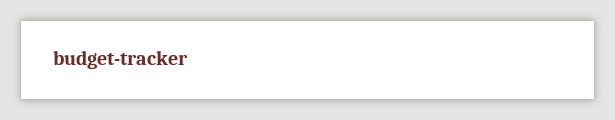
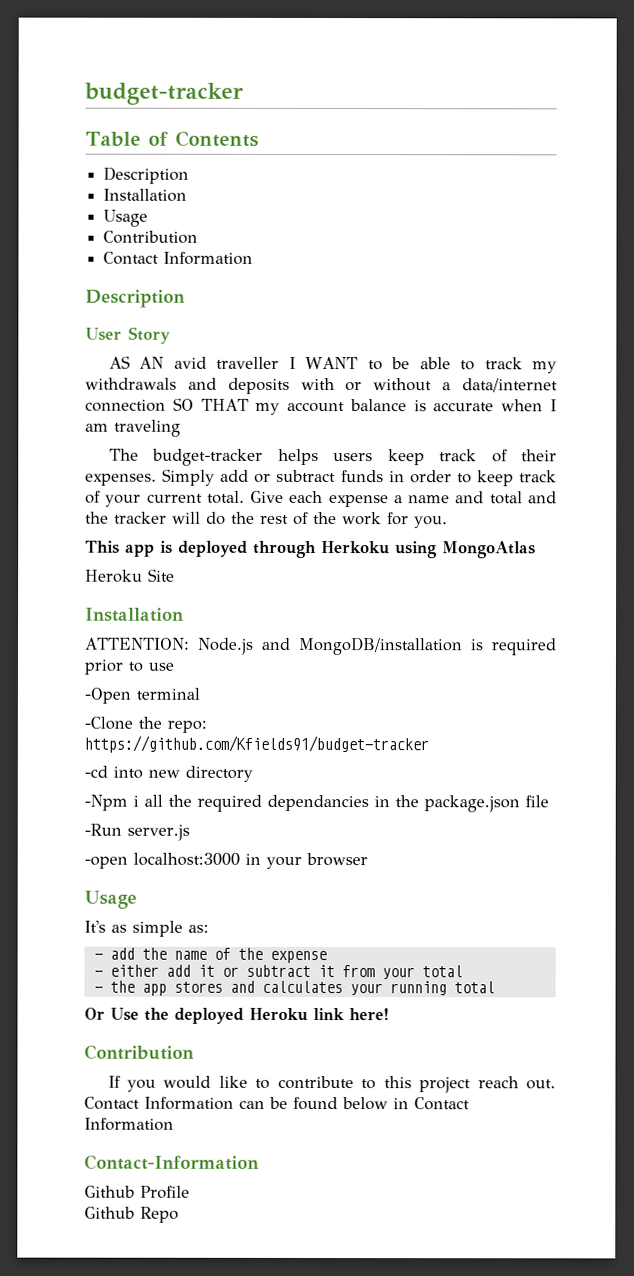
[53,50,188,69] budget-tracker -> [84,82,244,105] [85,130,259,147] [103,166,190,184] [103,188,188,202] [103,209,149,227] [103,230,199,244] [103,251,254,265] [85,289,185,308] [85,326,171,344] [108,355,558,374] [85,377,558,394] [85,397,558,415] [85,419,181,437] [108,448,557,466] [85,468,558,487] [85,490,557,508] [85,511,448,529] [85,540,536,559] [85,568,175,583] [85,607,184,622] [84,636,556,656] [84,659,174,675] [84,687,200,704] [84,716,207,733] [84,735,429,754] [84,765,253,782] [84,794,549,813] [84,823,190,841] [84,852,368,869] [84,890,137,909] [84,920,209,937] [93,947,327,964] [93,964,463,980] [93,980,495,996] [84,1007,389,1024] [84,1044,194,1060] [107,1075,556,1094] [84,1096,470,1111] [84,1117,174,1131] [84,1154,259,1170] [84,1185,190,1199] [84,1206,179,1223] budget-tracker // Table of Contents // Description // Installation // Usage // Contribution // Contact Information // Description // User Story // AS AN avid traveller I WANT to be able to track my withdrawals and deposits with or without a data/internet connection SO THAT my account balance is accurate when I am traveling // The budget-tracker helps users keep track of their expenses. Simply add or subtract funds in order to keep track of your current total. Give each expense a name and total and the tracker will do the rest of the work for you. // This app is deployed through Herkoku using MongoAtlas // Heroku Site // Installation // ATTENTION: Node.js and MongoDB/installation is required prior to use // -Open terminal // -Clone the repo: https://github.com/Kfields91/budget-tracker // -cd into new directory // -Npm i all the required dependancies in the package.json file // -Run server.js // -open localhost:3000 in your browser // Usage // It's as simple as: // - add the name of the expense // - either add it or subtract it from your total // - the app stores and calculates your running total // Or Use the deployed Heroku link here! // Contribution // If you would like to contribute to this project reach out. Contact Information can be found below in Contact Information // Contact-Information // Github Profile // Github Repo

